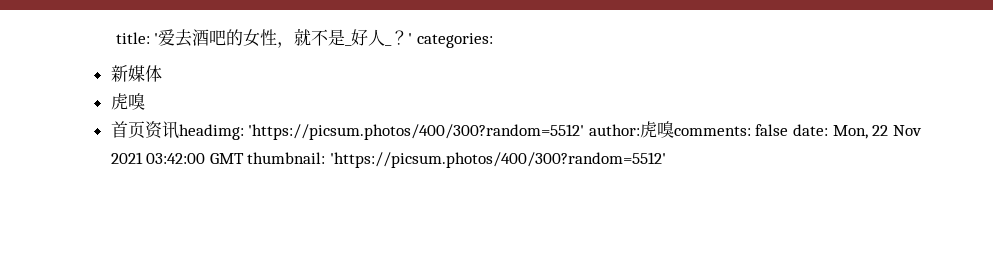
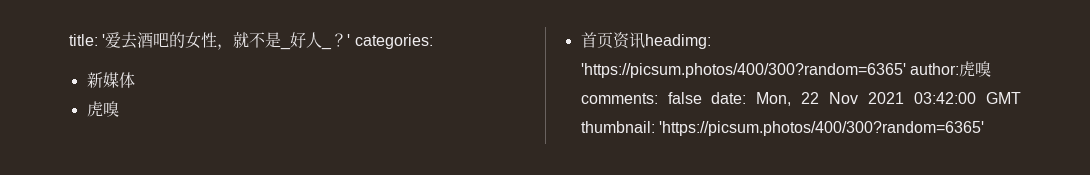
[248,124,585,140] 'https://picsum.photos/400/300?random=5512' -> [580,63,906,78] 'https://picsum.photos/400/300?random=6365'
[330,152,667,168] 'https://picsum.photos/400/300?random=5512' -> [658,121,984,136] 'https://picsum.photos/400/300?random=6365'

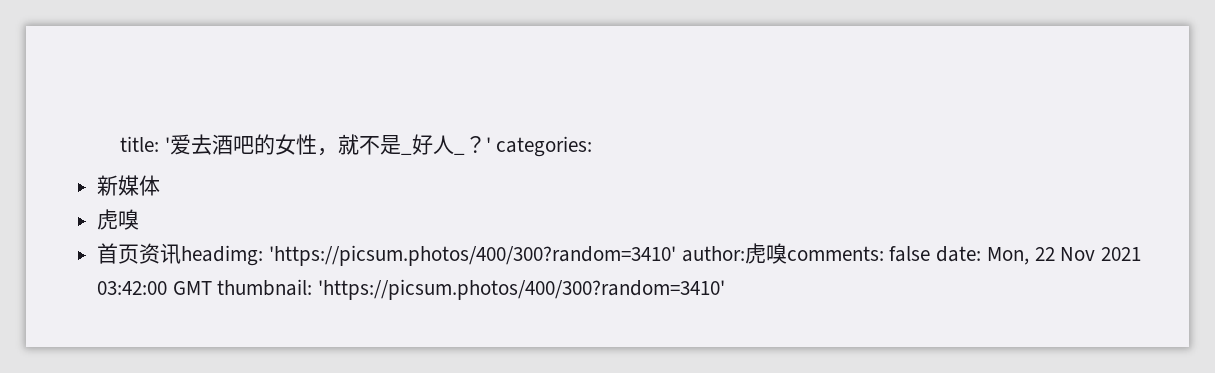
[580,63,906,78] 'https://picsum.photos/400/300?random=6365' -> [268,245,676,266] 'https://picsum.photos/400/300?random=3410'
[658,121,984,136] 'https://picsum.photos/400/300?random=6365' -> [318,279,726,300] 'https://picsum.photos/400/300?random=3410'

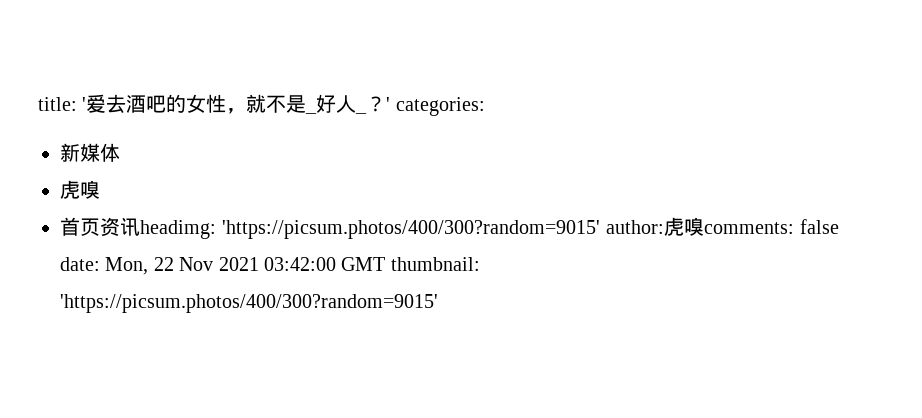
[268,245,676,266] 'https://picsum.photos/400/300?random=3410' -> [222,220,600,239] 'https://picsum.photos/400/300?random=9015'
[318,279,726,300] 'https://picsum.photos/400/300?random=3410' -> [60,294,438,313] 'https://picsum.photos/400/300?random=9015'

